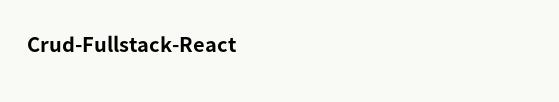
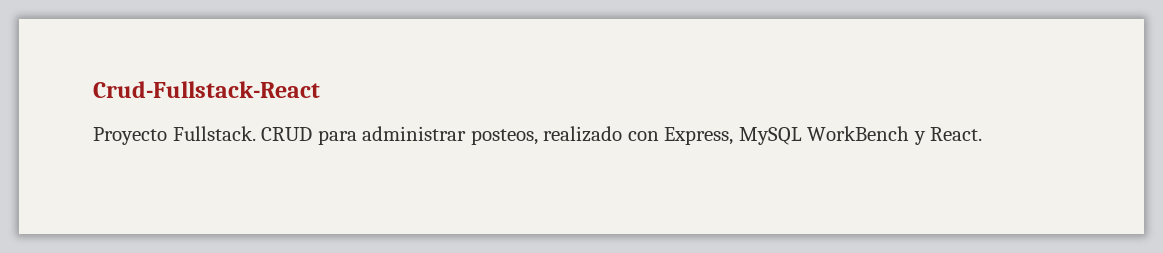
(237, 43) none -> [93,126,983,145] // Proyecto Fullstack. CRUD para administrar posteos, realizado con Express, MySQL WorkBench y React.

